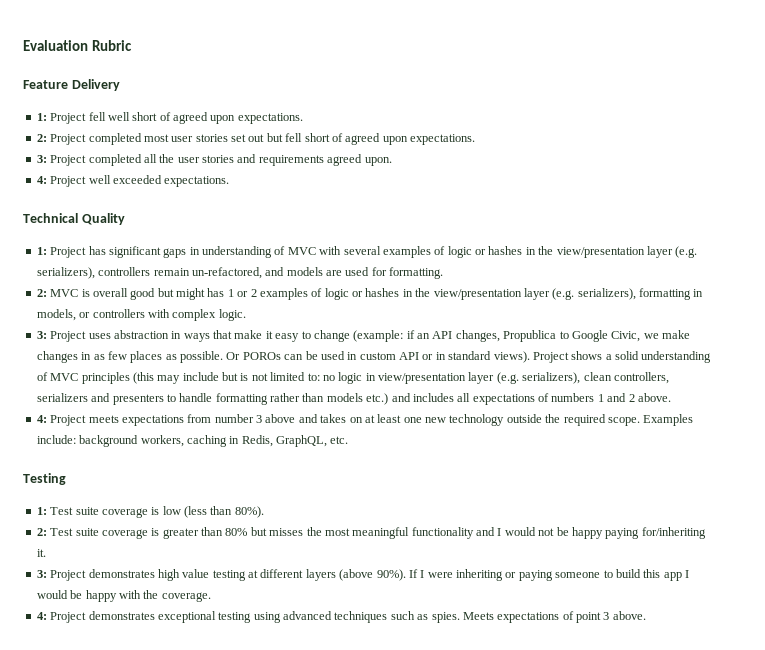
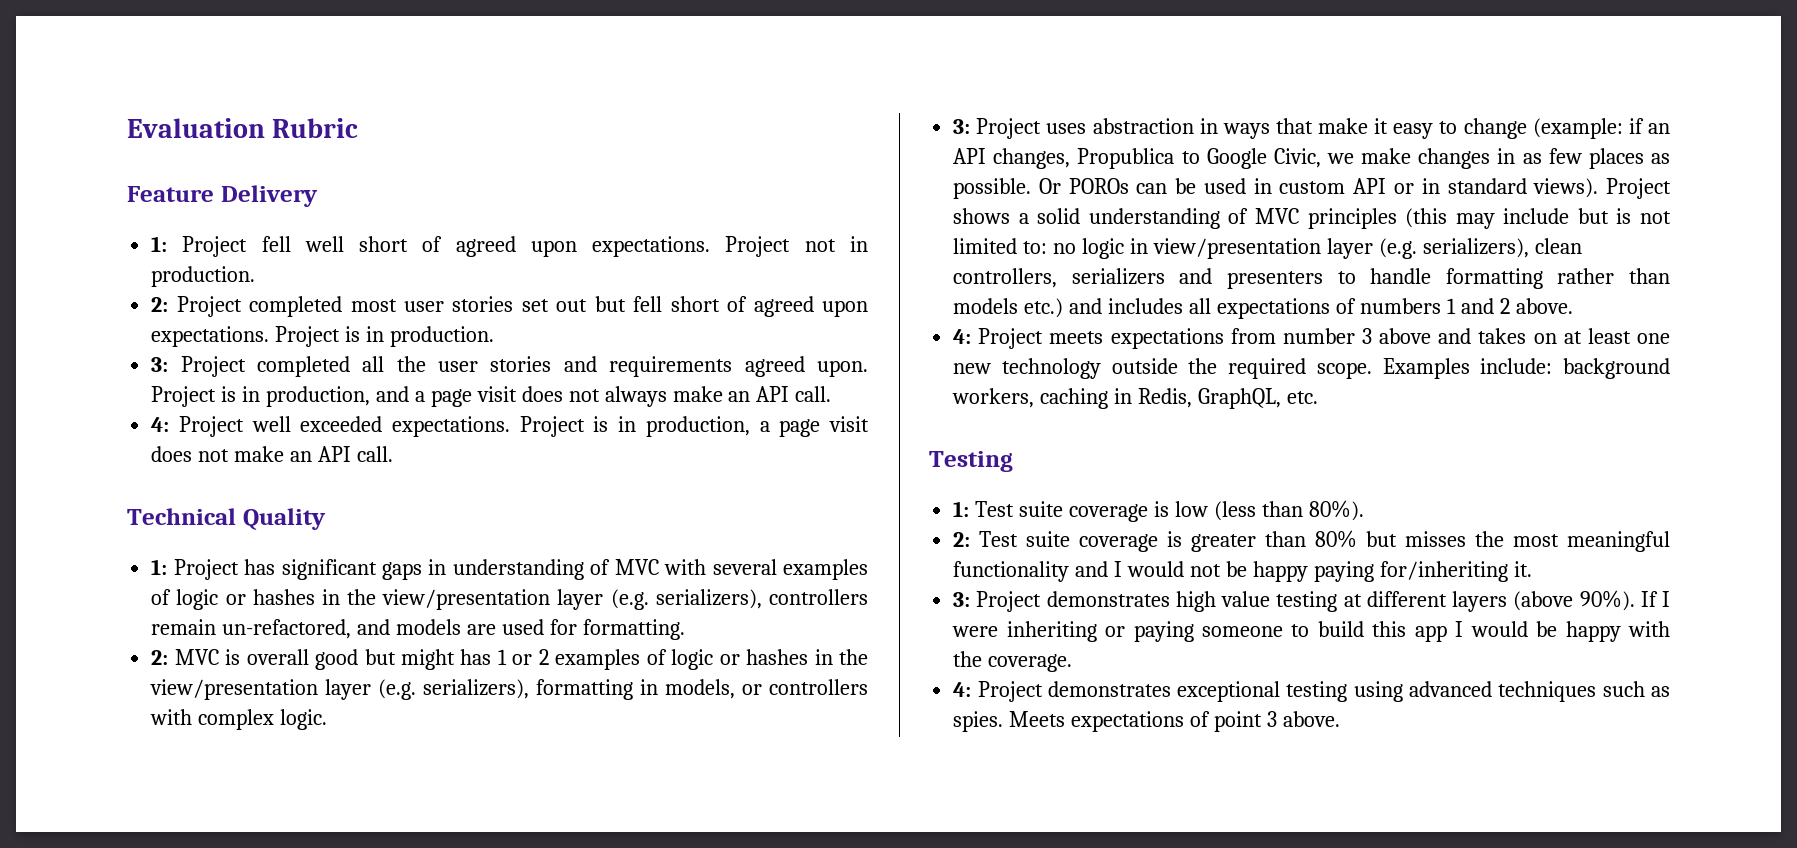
(303, 118) none -> [725,236,868,257] [151,266,256,287] Project not in production.
(475, 139) none -> [275,326,494,347] Project is in production.
(392, 161) none -> [151,386,832,407] Project is in production, and a page visit does not always make an API call.
(230, 181) none -> [519,416,869,437] [151,446,393,462] Project is in production, a page visit does not make an API call.

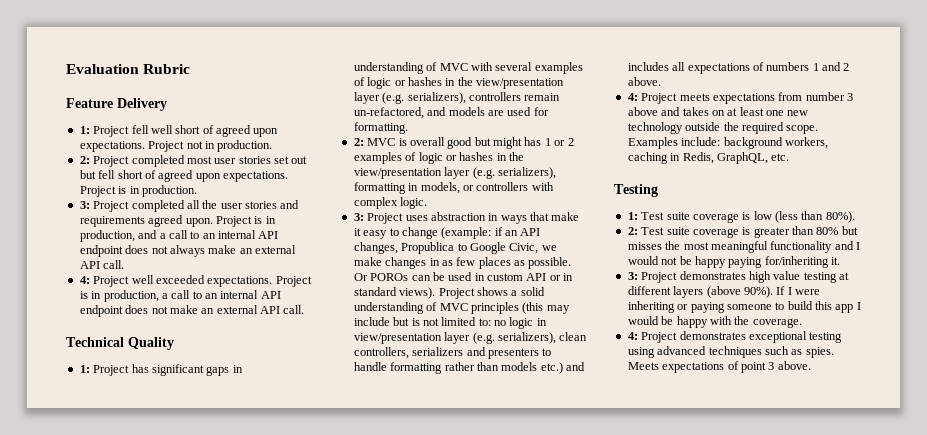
[430,386,517,407] page visit -> [168,230,279,239] [79,245,123,257] call to an internal API endpoint
(751, 396) none -> [255,245,296,254] external
[779,416,869,437] page visit -> [171,290,281,299] [79,305,123,317] call to an internal API endpoint
(313, 456) none -> [216,305,258,314] external

